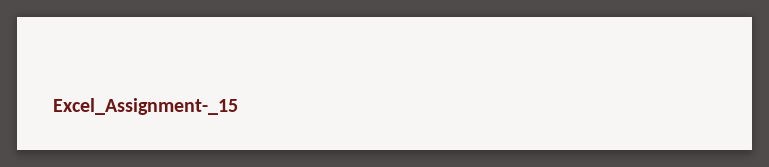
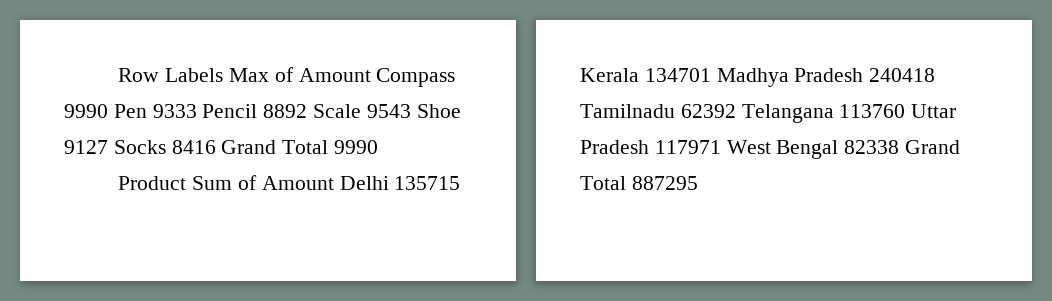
[53,98,238,115] Excel_Assignment-_15 -> [118,67,456,87] [64,104,461,118] [64,140,379,154] [118,175,461,190] [580,68,936,87] [580,104,957,123] [580,140,961,159] [580,176,698,190] Row Labels Max of Amount Compass 9990 Pen 9333 Pencil 8892 Scale 9543 Shoe 9127 Socks 8416 Grand Total 9990 // Product Sum of Amount Delhi 135715 Kerala 134701 Madhya Pradesh 240418 Tamilnadu 62392 Telangana 113760 Uttar Pradesh 117971 West Bengal 82338 Grand Total 887295

